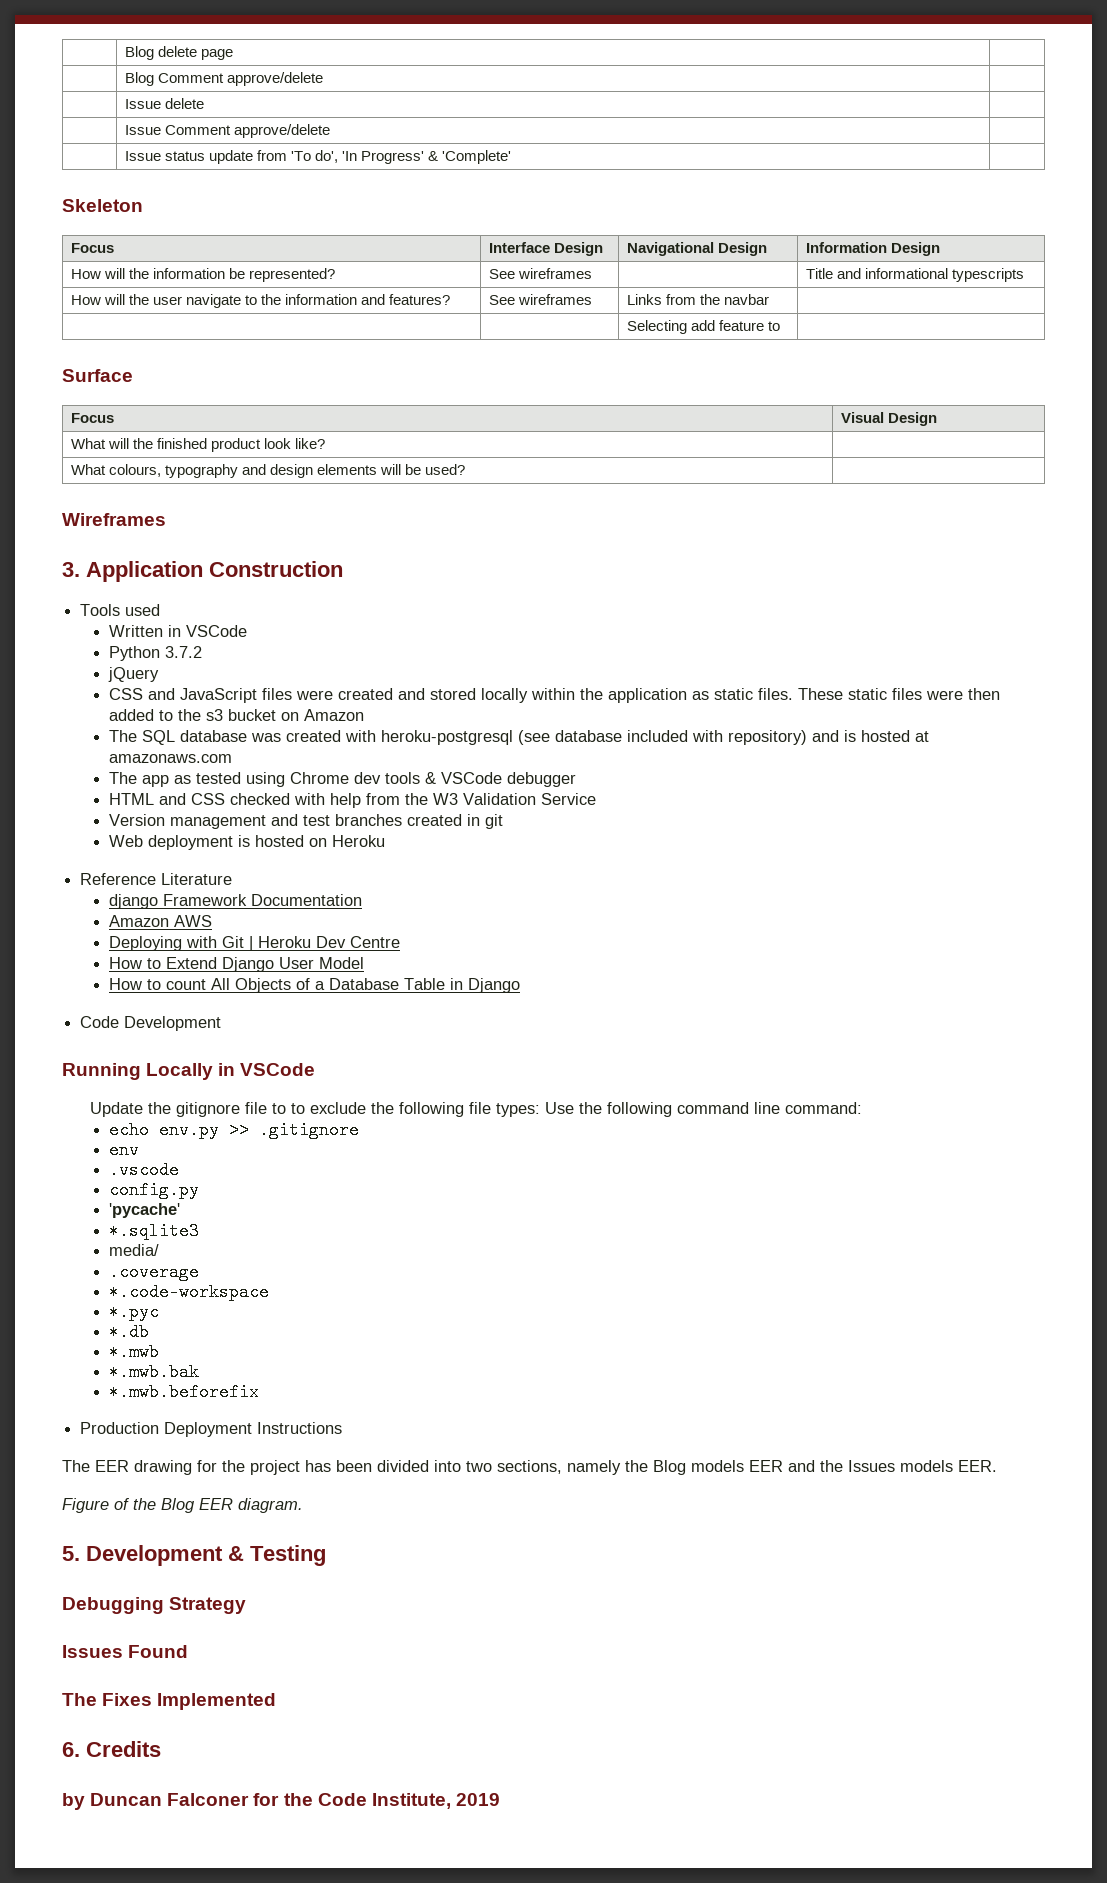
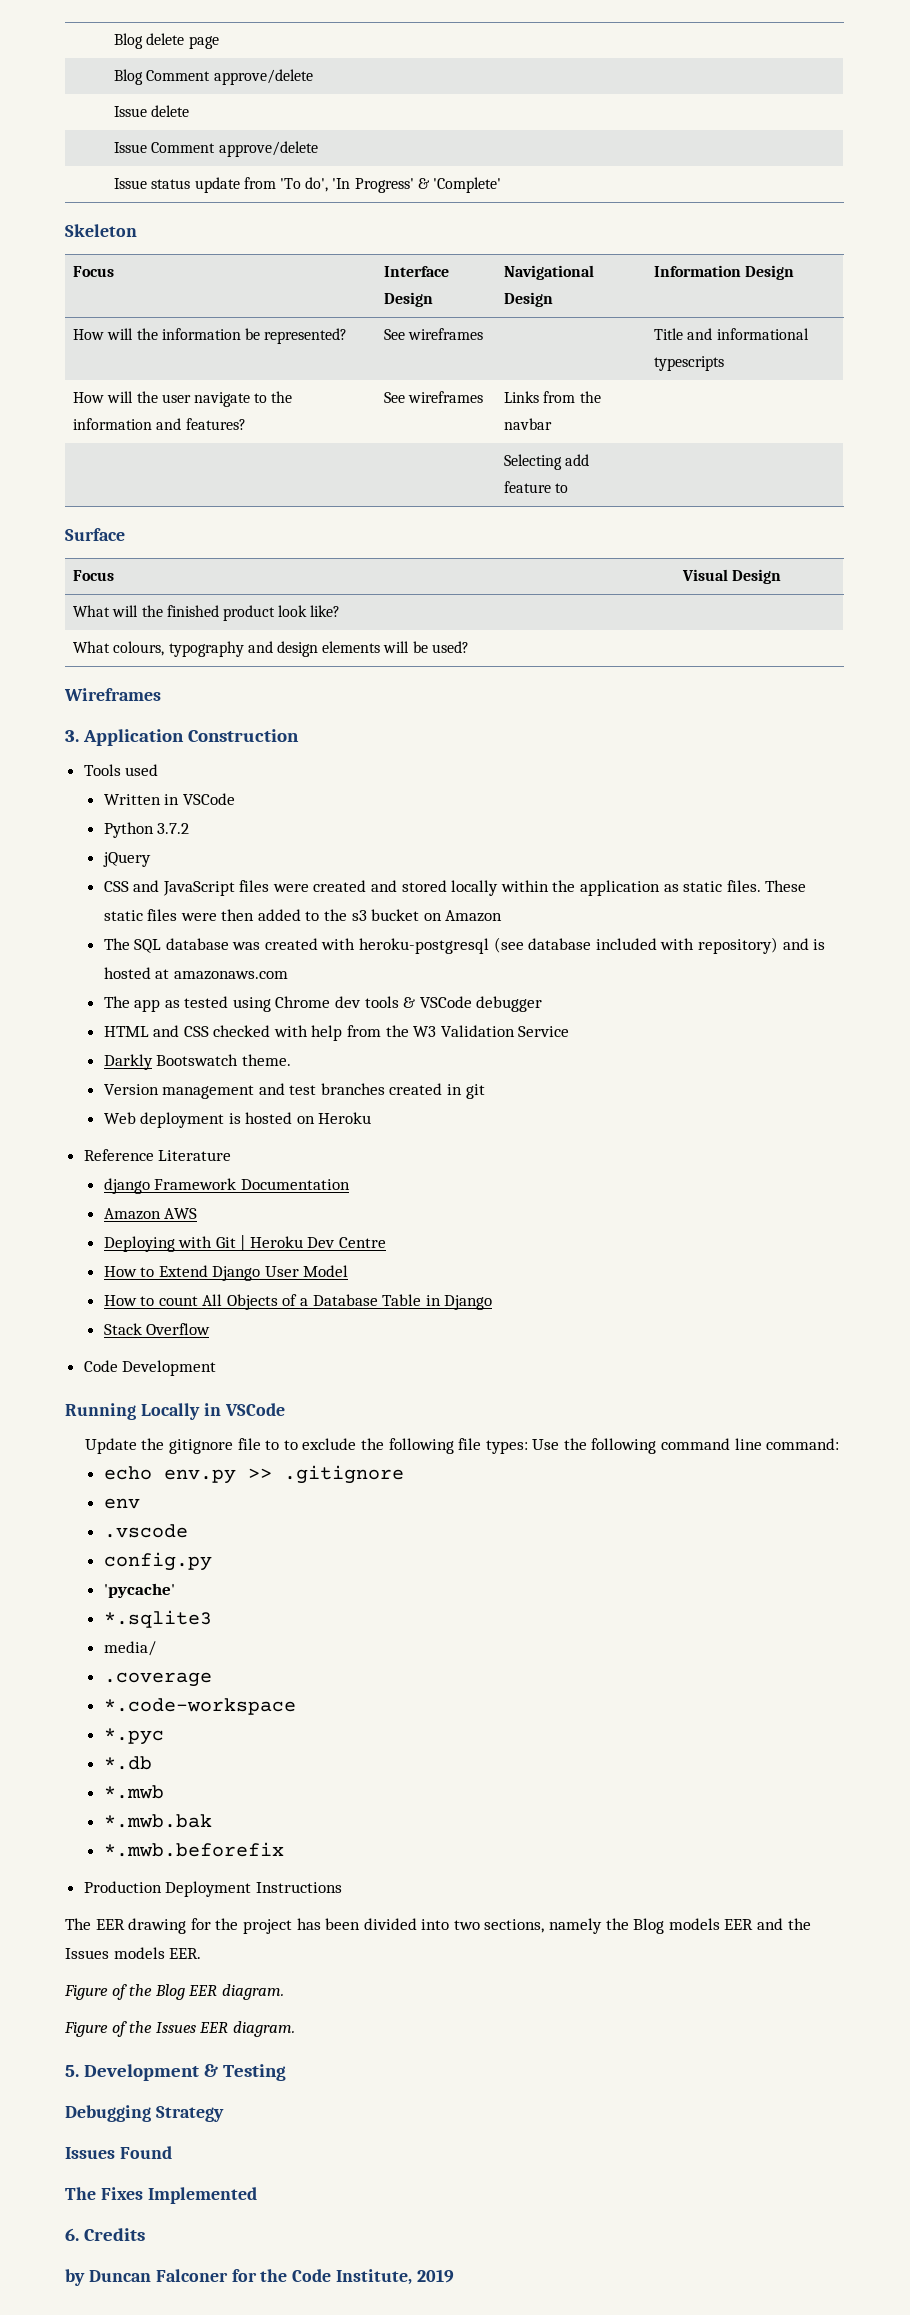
(596, 799) none -> [103,1054,291,1070] // Darkly Bootswatch theme.
(520, 985) none -> [103,1323,211,1335] // Stack Overflow
(303, 1505) none -> [64,2021,295,2037] // Figure of the Issues EER diagram.

